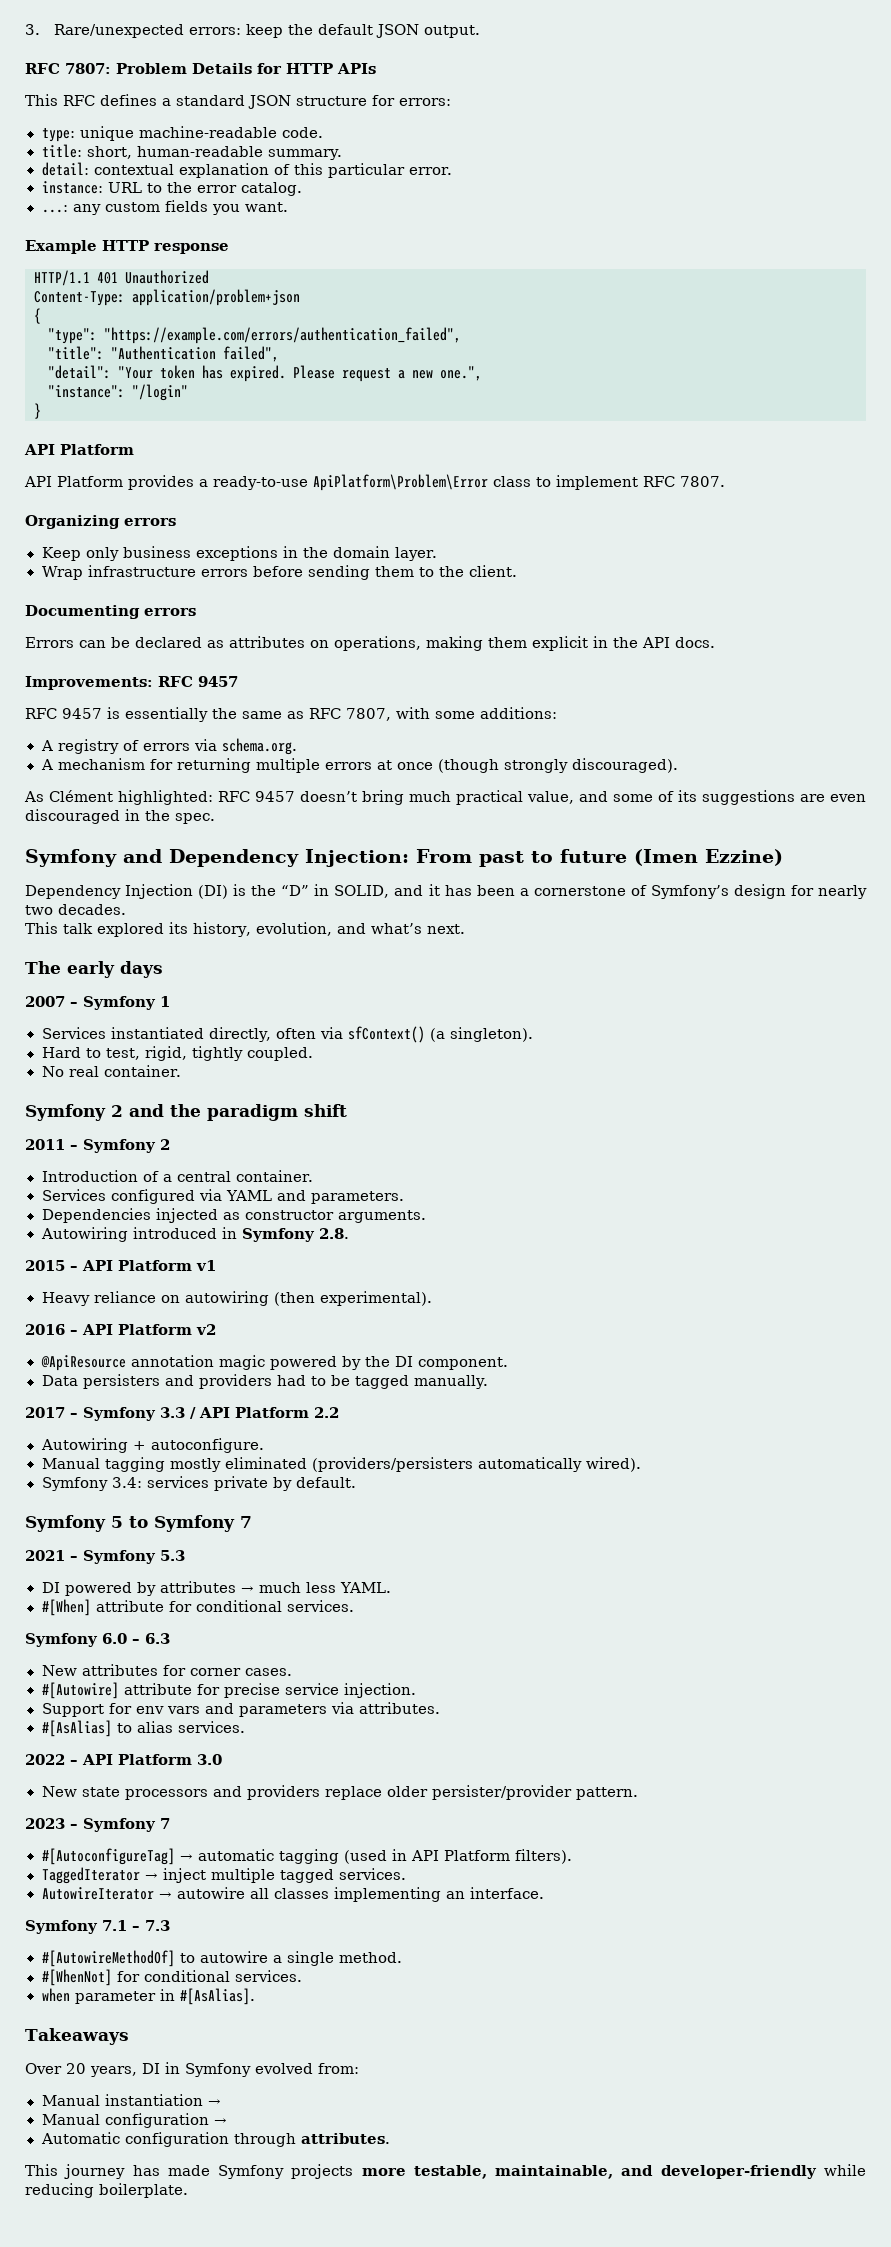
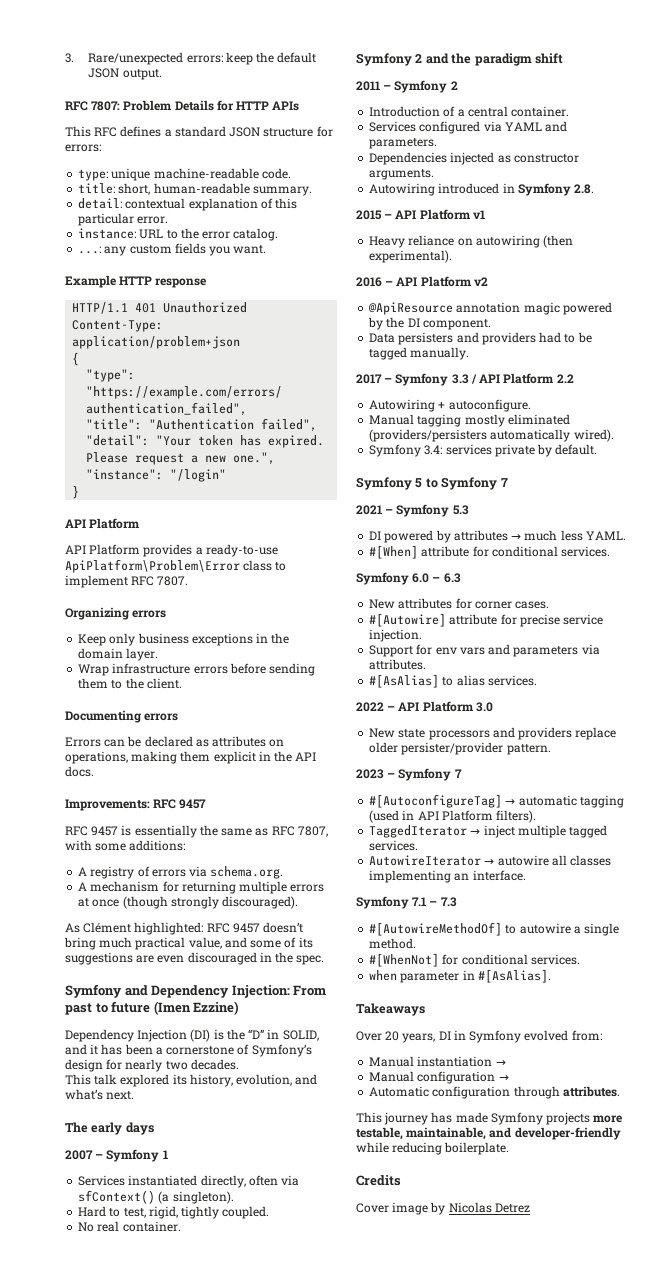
(188, 2190) none -> [356,1175,401,1186] [356,1202,530,1215] // Credits // Cover image by Nicolas Detrez

